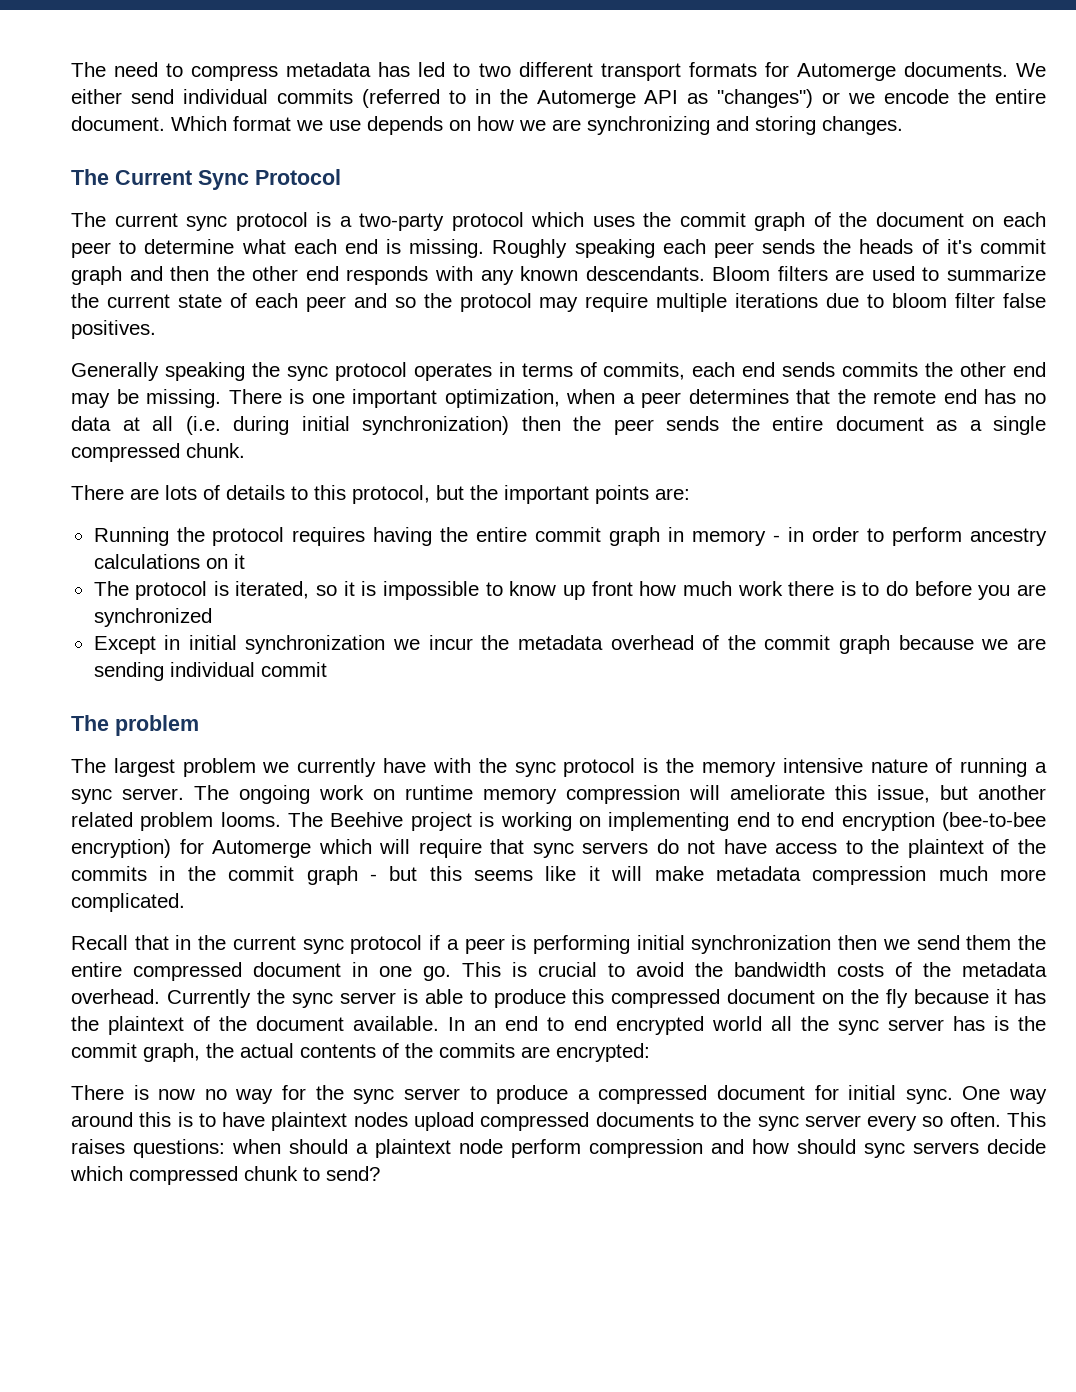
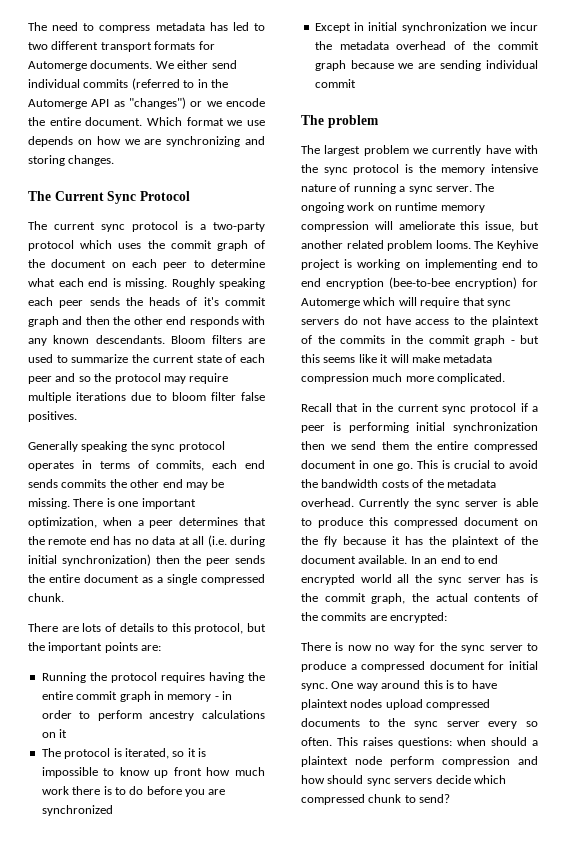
[330,812,404,827] Beehive -> [497,240,538,251] Keyhive

